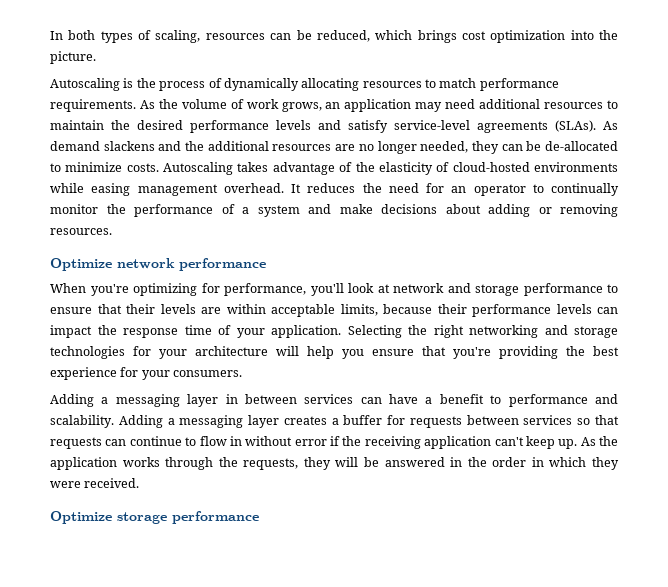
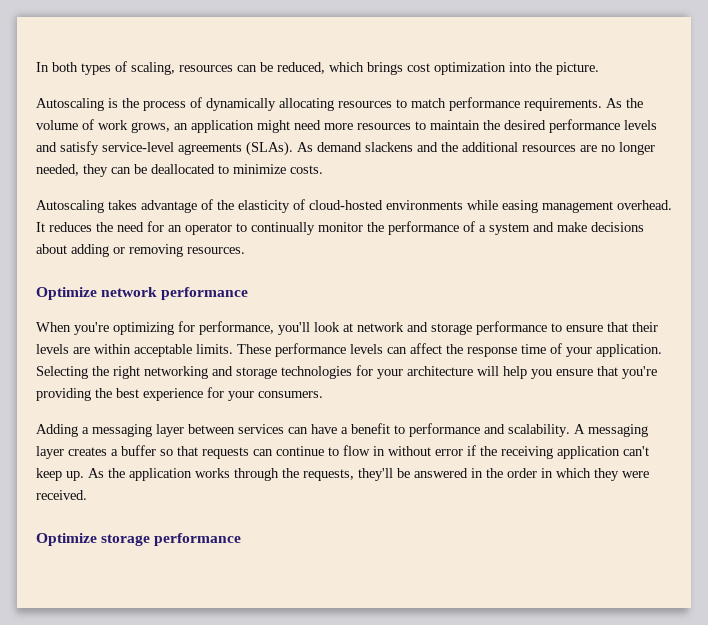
[415,99,541,112] may need additional -> [257,120,353,133] might need more
[544,141,618,151] de-allocated -> [151,164,215,174] deallocated
(159, 167) none -> (323, 169) //
[340,304,467,316] limits, because their -> [196,344,271,354] limits. These
[50,325,92,338] impact -> [410,343,442,354] affect
[225,394,238,404] in -> (184, 430) none
[118,415,175,428] Adding a -> [574,424,585,434] A
[387,415,573,428] for requests between services -> (156, 450) none
[303,457,359,470] they will -> [358,468,393,481] they'll

